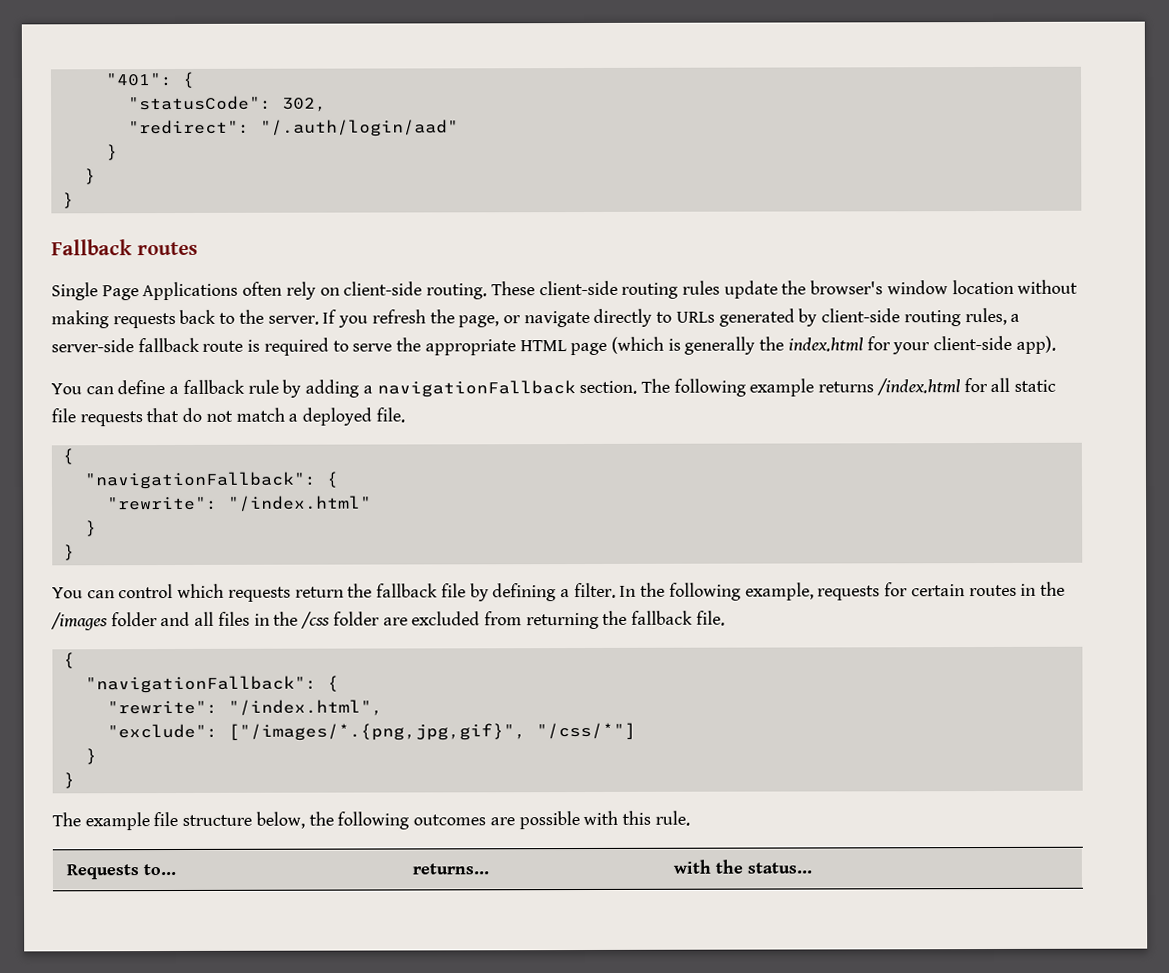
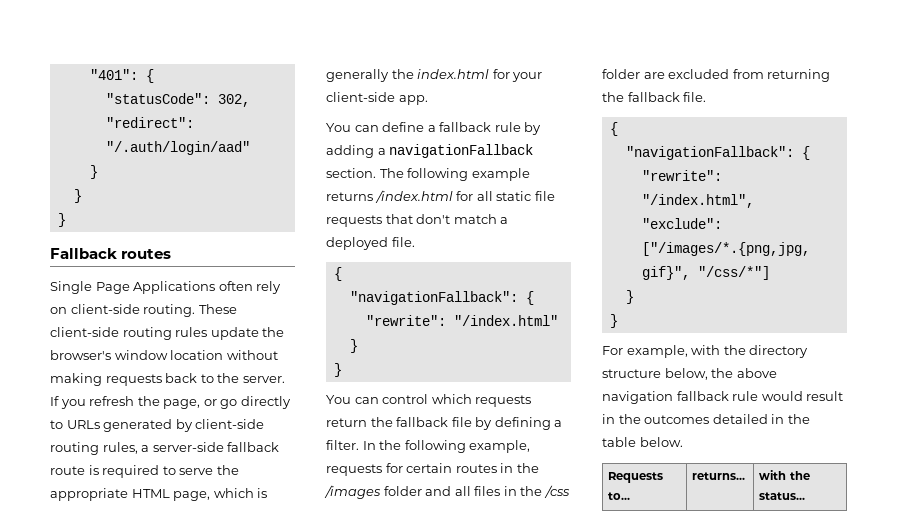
[523,310,590,328] navigate -> [220,399,238,409] go
[570,336,664,356] page (which -> [173,488,254,501] page, which
[1015,335,1056,354] app). -> [398,95,428,105] app.
[182,407,233,422] do not -> [416,214,451,224] don't
[52,810,690,831] The example file structure below, the following outcomes are possible with this rule. -> [602,345,809,358] [602,368,777,380] [602,391,844,404] [602,414,810,424] [602,437,683,447] For example, with the directory structure below, the above navigation fallback rule would result in the outcomes detailed in the table below.

